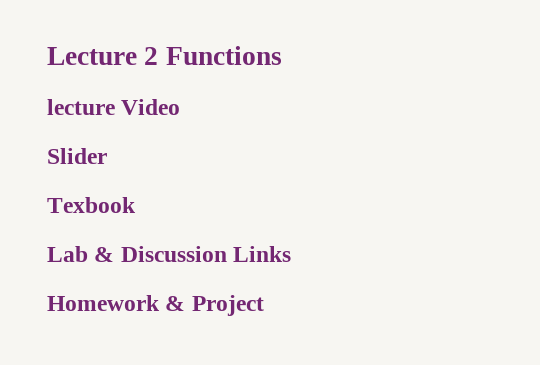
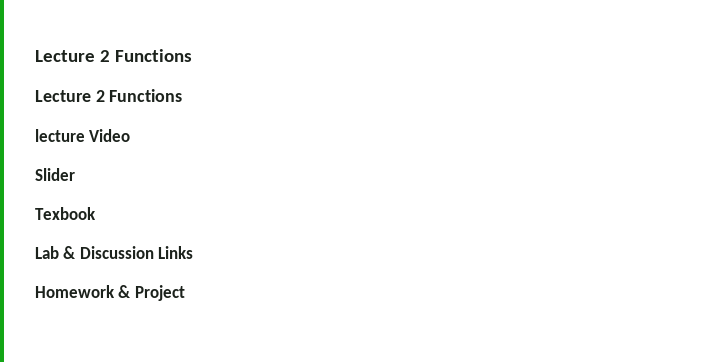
[47,46,282,65] Lecture 2 Functions -> [35,49,192,62] [35,89,183,102] Lecture 2 Functions // Lecture 2 Functions

